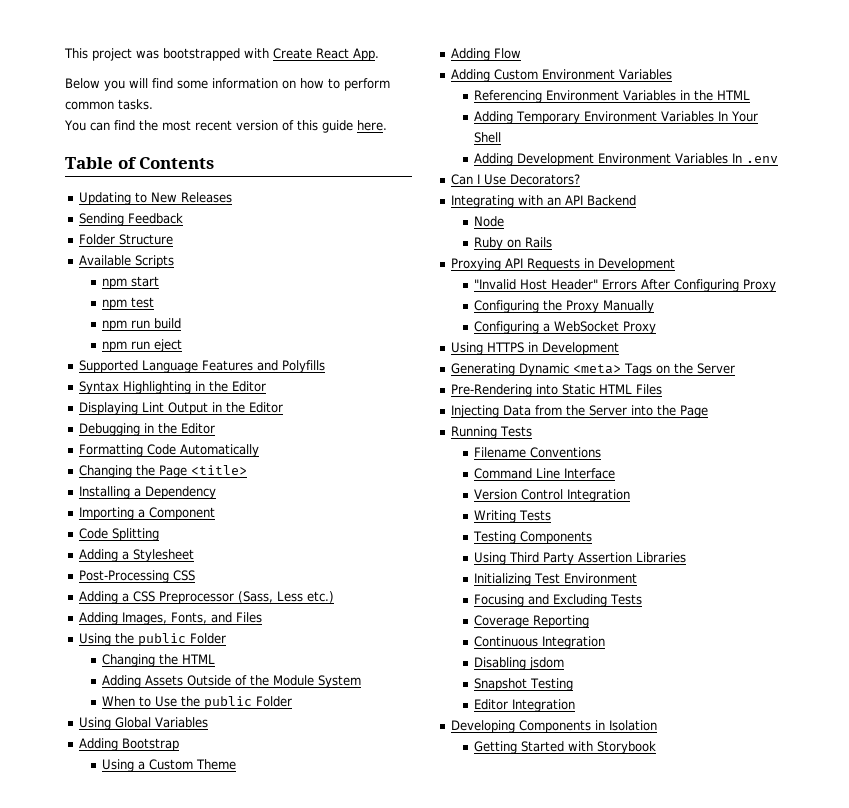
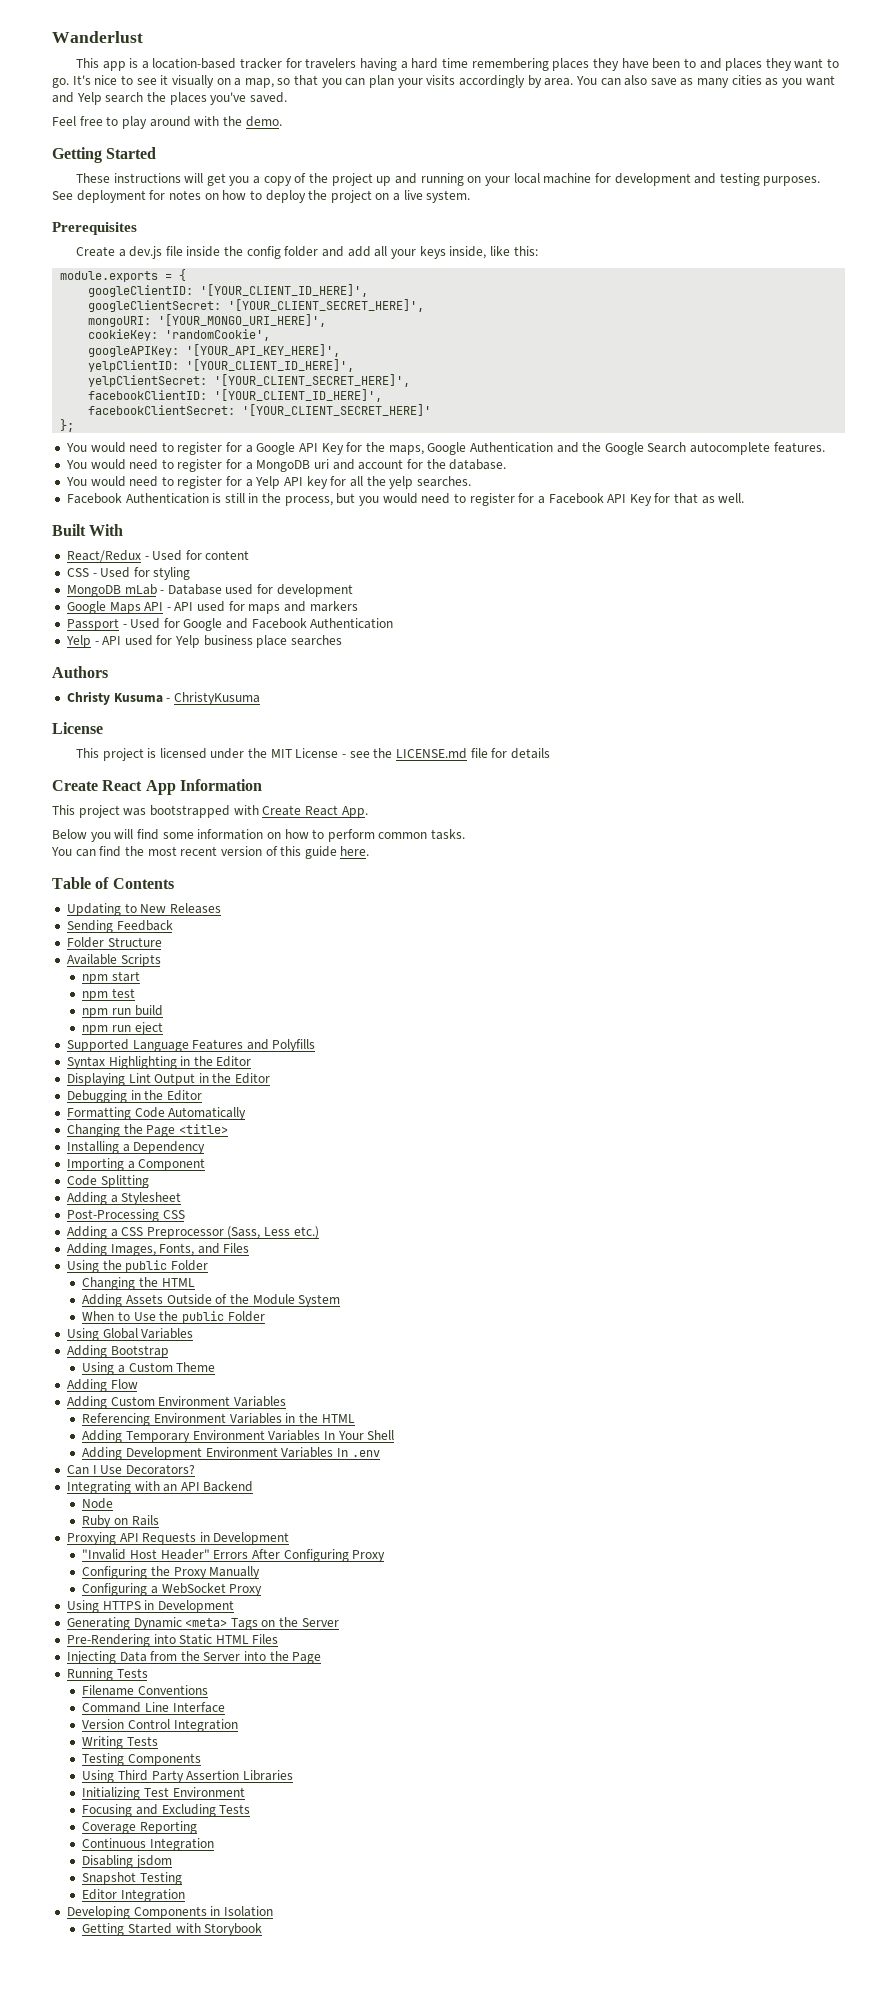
(64, 53) none -> [52,31,143,43] [75,58,840,71] [52,75,835,88] [52,92,287,105] [52,116,282,129] [52,147,157,163] [75,173,821,186] [52,190,471,203] [52,222,137,235] [75,246,538,259] [60,269,187,282] [88,284,369,297] [88,299,425,312] [88,314,327,327] [88,329,271,341] [88,344,341,357] [88,359,355,372] [88,374,411,387] [88,389,383,402] [88,404,432,416] [60,419,75,432] [65,442,825,455] [65,459,507,472] [65,476,471,489] [66,493,745,506] [52,524,124,536] [66,550,250,562] [66,567,191,580] [66,584,353,597] [66,601,358,614] [66,618,394,631] [65,635,343,648] [52,666,108,678] [66,691,260,705] [52,722,103,734] [75,748,550,761] [52,779,262,795] Wanderlust // This app is a location-based tracker for travelers having a hard time remembering places they have been to and places they want to go. It's nice to see it visually on a map, so that you can plan your visits accordingly by area. You can also save as many cities as you want and Yelp search the places you've saved. // Feel free to play around with the demo. // Getting Started // These instructions will get you a copy of the project up and running on your local machine for development and testing purposes. See deployment for notes on how to deploy the project on a live system. // Prerequisites // Create a dev.js file inside the config folder and add all your keys inside, like this: // module.exports = { // googleClientID: '[YOUR_CLIENT_ID_HERE]', // googleClientSecret: '[YOUR_CLIENT_SECRET_HERE]', // mongoURI: '[YOUR_MONGO_URI_HERE]', // cookieKey: 'randomCookie', // googleAPIKey: '[YOUR_API_KEY_HERE]', // yelpClientID: '[YOUR_CLIENT_ID_HERE]', // yelpClientSecret: '[YOUR_CLIENT_SECRET_HERE]', // facebookClientID: '[YOUR_CLIENT_ID_HERE]', // facebookClientSecret: '[YOUR_CLIENT_SECRET_HERE]' // }; // You would need to register for a Google API Key for the maps, Google Authentication and the Google Search autocomplete features. // You would need to register for a MongoDB uri and account for the database. // You would need to register for a Yelp API key for all the yelp searches. // Facebook Authentication is still in the process, but you would need to register for a Facebook API Key for that as well. // Built With // React/Redux - Used for content // CSS - Used for styling // MongoDB mLab - Database used for development // Google Maps API - API used for maps and markers // Passport - Used for Google and Facebook Authentication // Yelp - API used for Yelp business place searches // Authors // Christy Kusuma - ChristyKusuma // License // This project is licensed under the MIT License - see the LICENSE.md file for details // Create React App Information //

